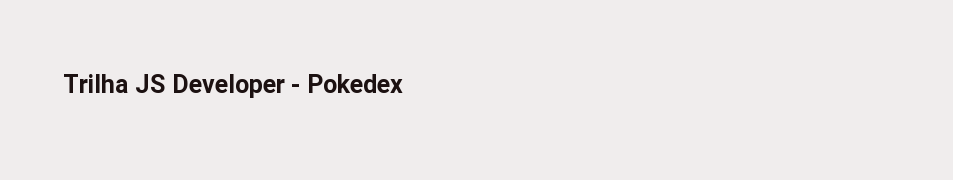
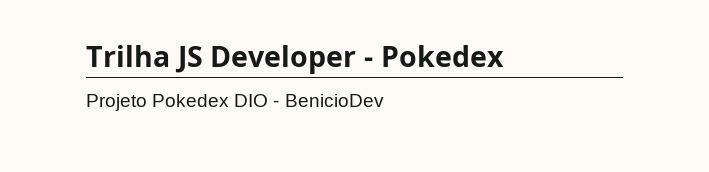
(403, 83) none -> [86,94,384,111] // Projeto Pokedex DIO - BenicioDev

